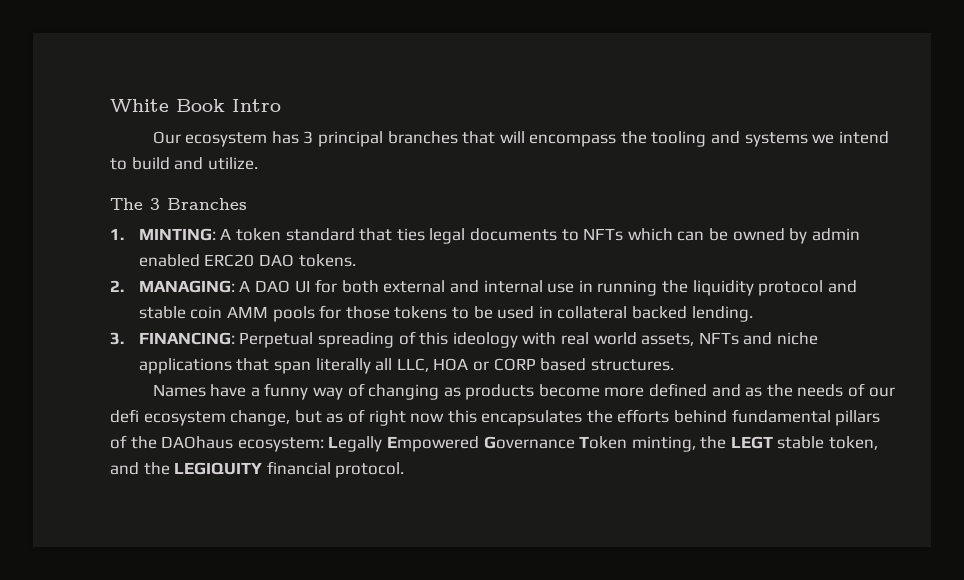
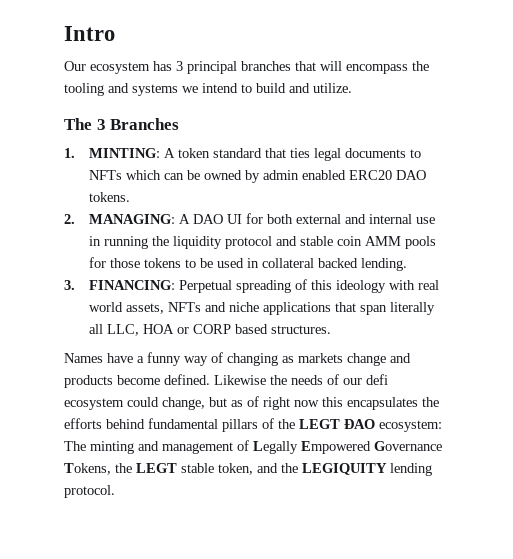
[110,99,225,112] White Book -> (64, 33) none
[465,383,763,400] products become more defined and as -> [298,353,411,366] [64,374,266,388] markets change and products become defined. Likewise
(226, 418) none -> [127,397,159,407] could
[161,436,324,452] DAOhaus ecosystem: -> [299,419,442,432] [64,440,249,454] LEGT ĐAO ecosystem: The minting and management of
[579,436,696,452] Token minting, -> [64,463,111,475] Tokens,
[266,461,331,475] financial -> [390,463,432,476] lending

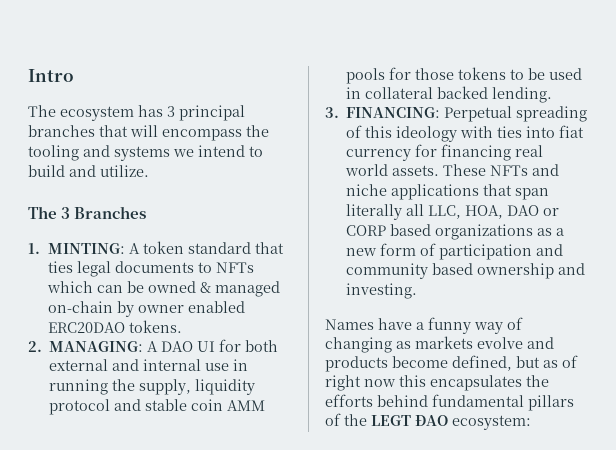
[64,61,86,71] Our -> [28,105,56,117] The
[245,170,427,183] by admin enabled ERC20 DAO -> [199,281,280,297] [47,301,245,317] [47,322,125,333] & managed on-chain by owner enabled ERC20DAO
(170, 241) none -> [139,379,192,395] supply,
[418,280,440,290] [89,302,165,314] real world assets, -> [497,125,585,138] [346,144,544,161] [345,164,487,176] ties into fiat currency for financing real world assets. These
[143,324,175,334] HOA -> [465,205,540,219] HOA, DAO
[271,325,332,334] structures. -> [435,224,565,240] [346,243,564,260] [346,263,586,279] [346,283,418,299] organizations as a new form of participation and community based ownership and investing.
[347,353,386,366] change -> [477,337,523,349] evolve
[164,374,388,385] [64,397,205,410] defined. Likewise the needs of our defi ecosystem could change, -> [452,355,512,371] defined,
[64,440,442,454] [64,463,432,476] [64,485,115,498] The minting and management of Legally Empowered Governance Tokens, the LEGT stable token, and the LEGIQUITY lending protocol. -> (531, 422) none

